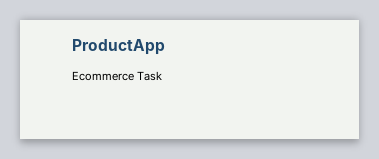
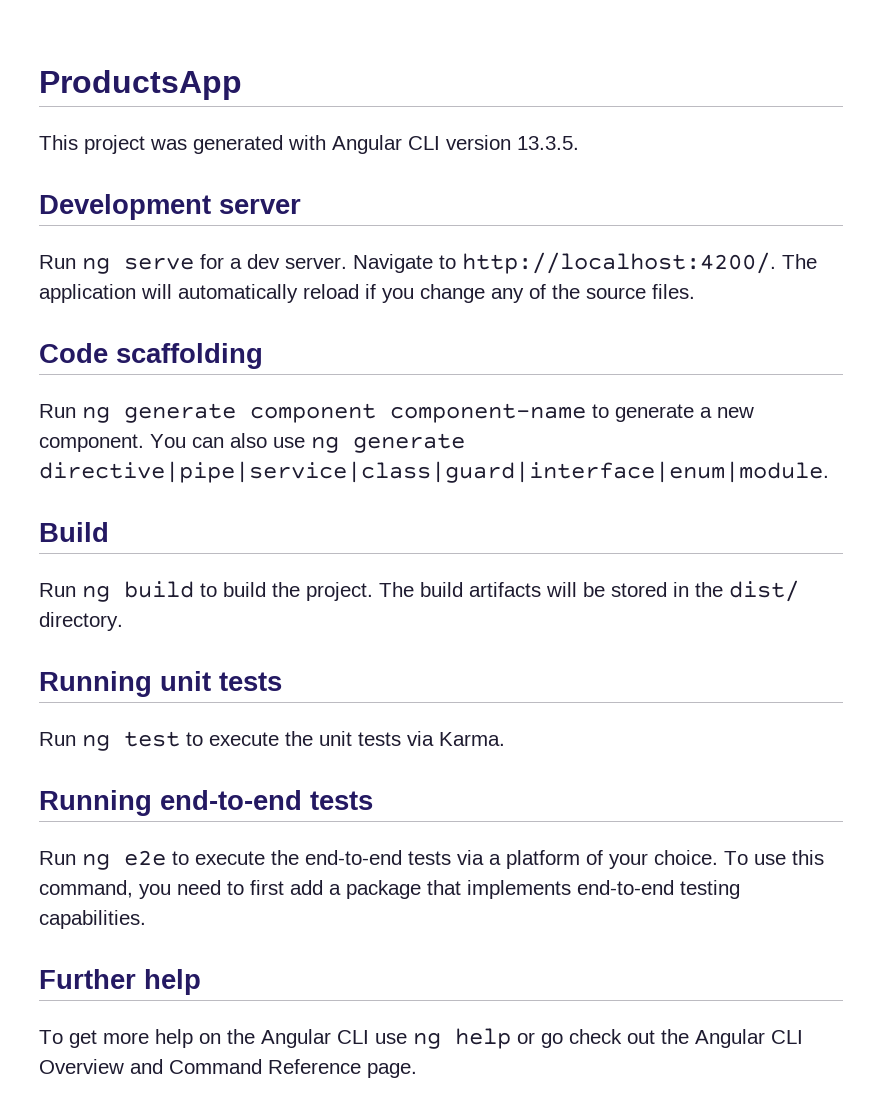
[72,39,165,55] [72,71,163,81] ProductApp // Ecommerce Task -> [39,70,242,100] [39,135,579,154] [39,194,301,220] [39,252,817,274] [39,284,695,303] [39,343,263,369] [39,403,754,423] [39,433,465,453] [39,461,829,483] [39,522,109,542] [39,580,799,602] [39,612,123,631] [39,671,282,697] [39,731,505,751] [39,790,373,816] [39,850,824,870] [39,880,740,899] [39,910,146,929] [39,969,201,995] [39,1028,803,1049] [39,1059,417,1078] ProductsApp // This project was generated with Angular CLI version 13.3.5. // Development server // Run ng serve for a dev server. Navigate to http://localhost:4200/. The application will automatically reload if you change any of the source files. // Code scaffolding // Run ng generate component component-name to generate a new component. You can also use ng generate directive|pipe|service|class|guard|interface|enum|module. // Build // Run ng build to build the project. The build artifacts will be stored in the dist/ directory. // Running unit tests // Run ng test to execute the unit tests via Karma. // Running end-to-end tests // Run ng e2e to execute the end-to-end tests via a platform of your choice. To use this command, you need to first add a package that implements end-to-end testing capabilities. // Further help // To get more help on the Angular CLI use ng help or go check out the Angular CLI Overview and Command Reference page.

